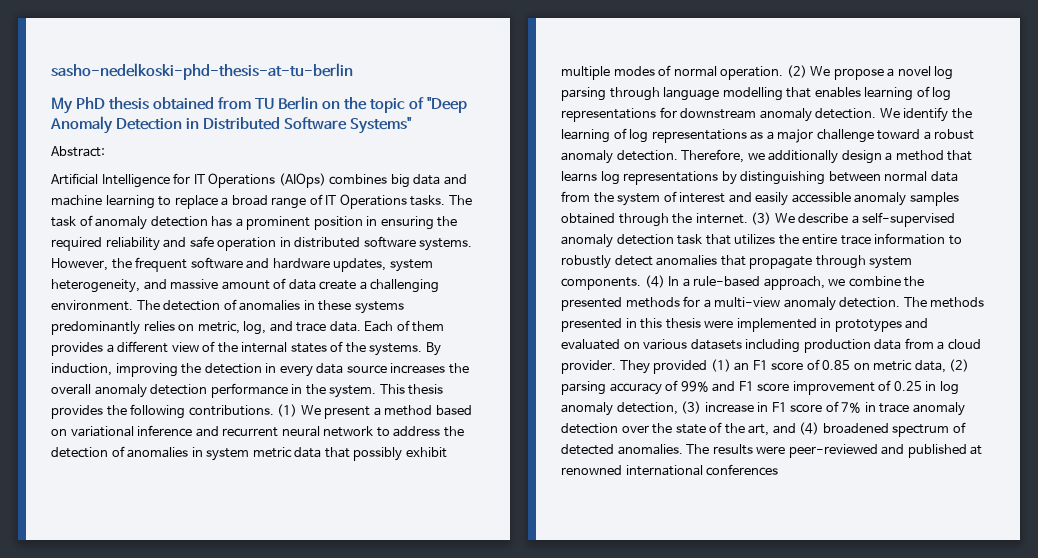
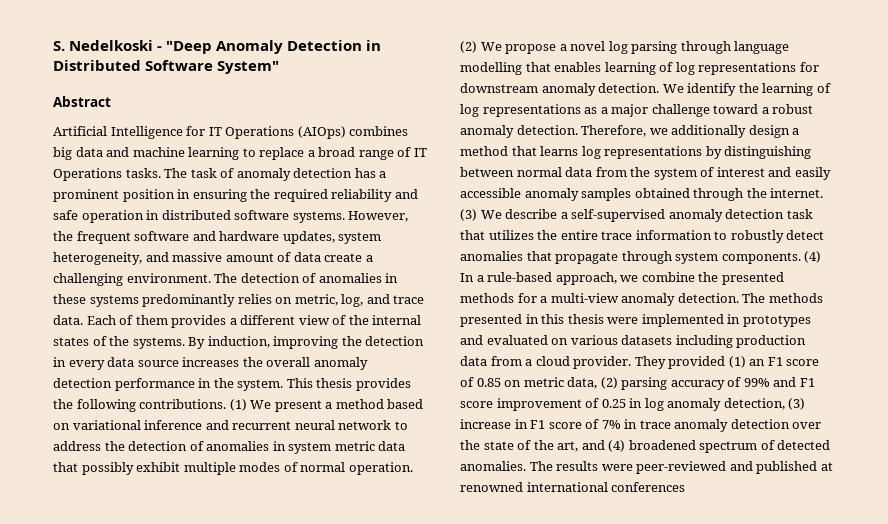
[51,63,353,80] [51,96,424,114] sasho-nedelkoski-phd-thesis-at-tu-berlin // My PhD thesis obtained from TU Berlin on the topic of -> [53,40,163,51] S. Nedelkoski -
[350,117,413,134] [51,146,105,157] Systems" // Abstract: -> [217,61,280,74] [53,96,111,107] System" // Abstract

